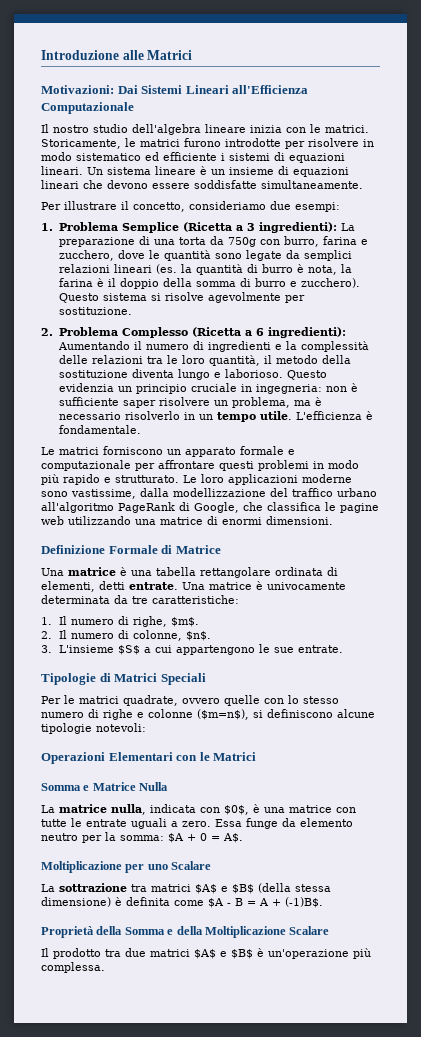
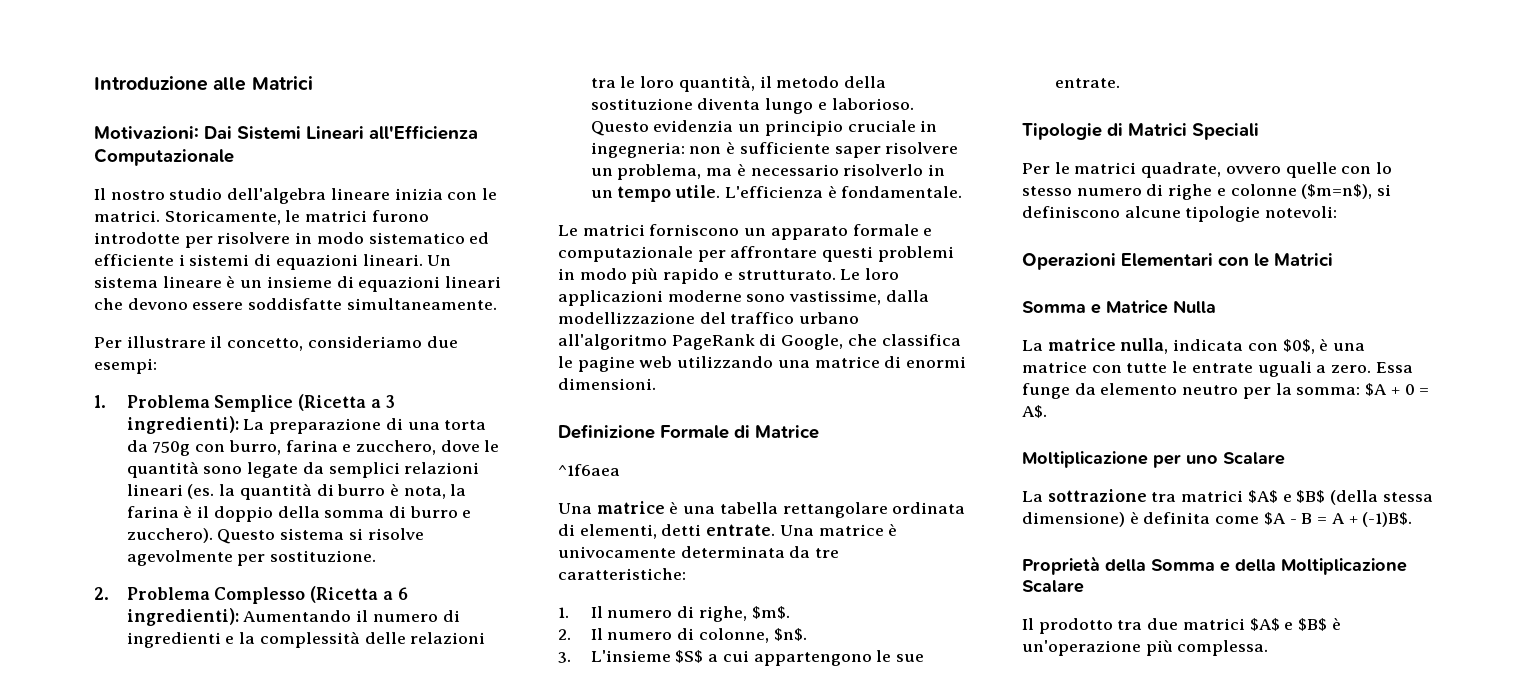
(221, 549) none -> [558,464,620,476] // ^1f6aea

